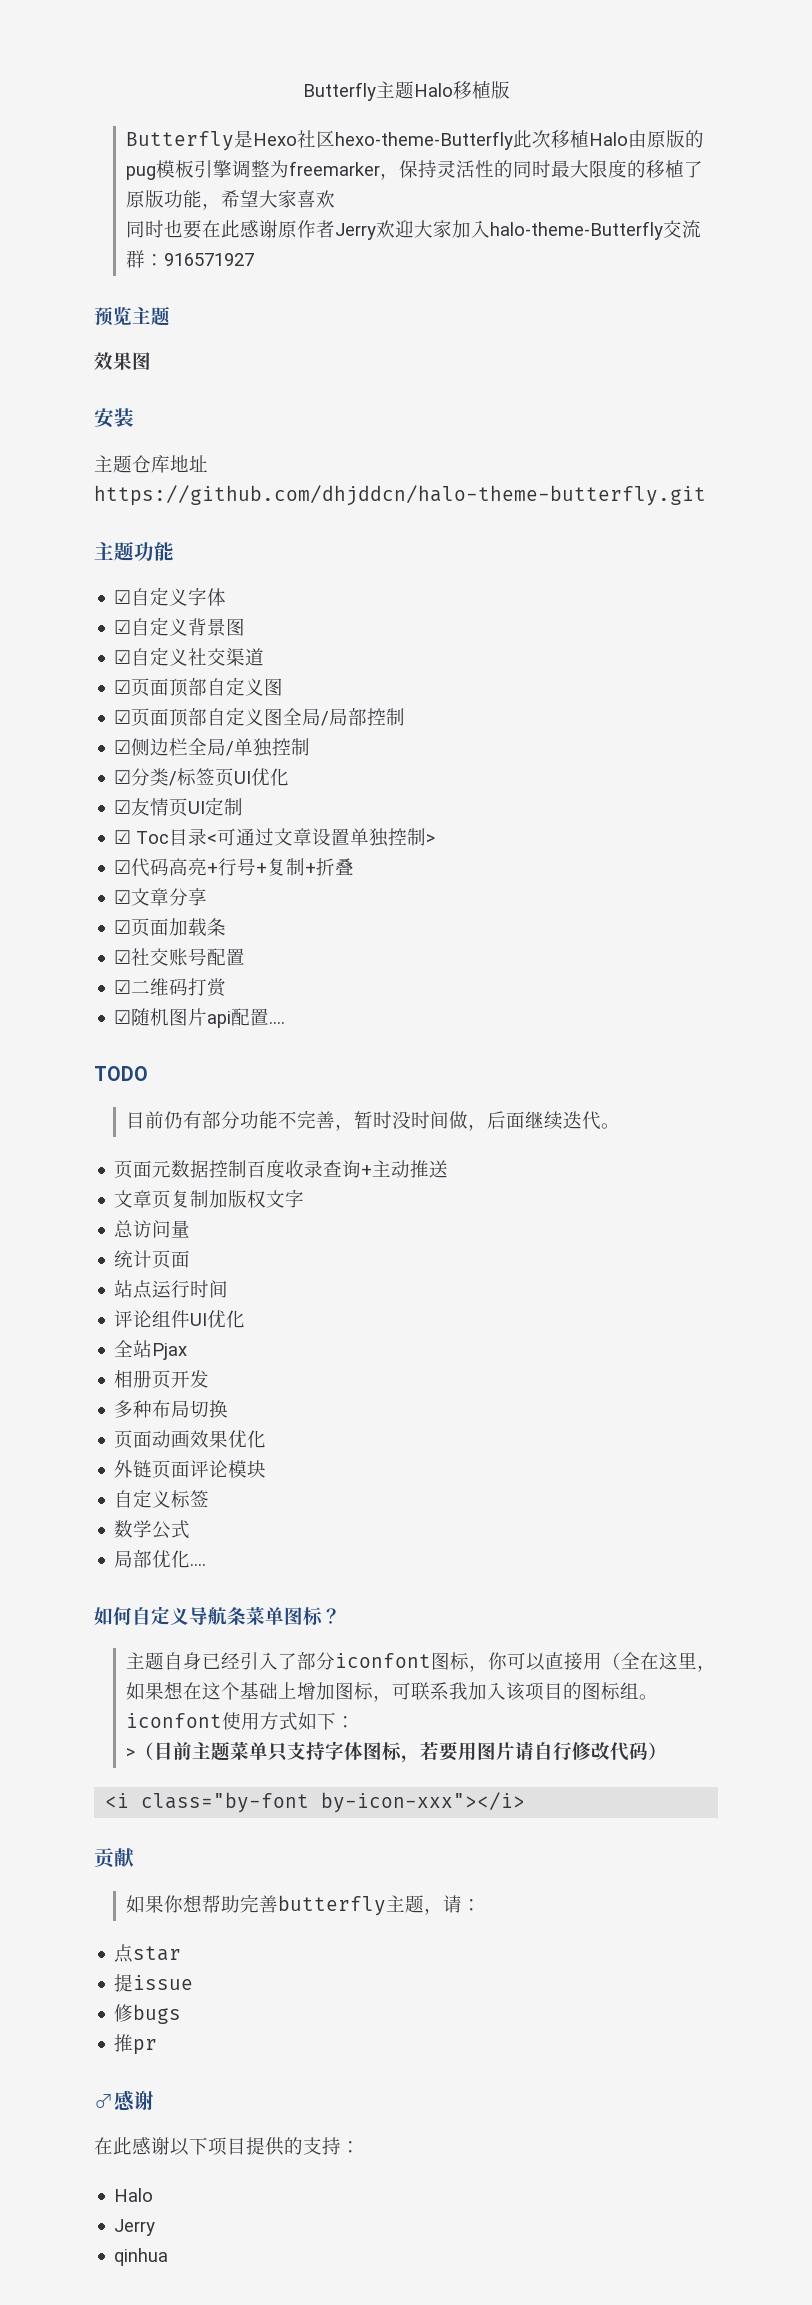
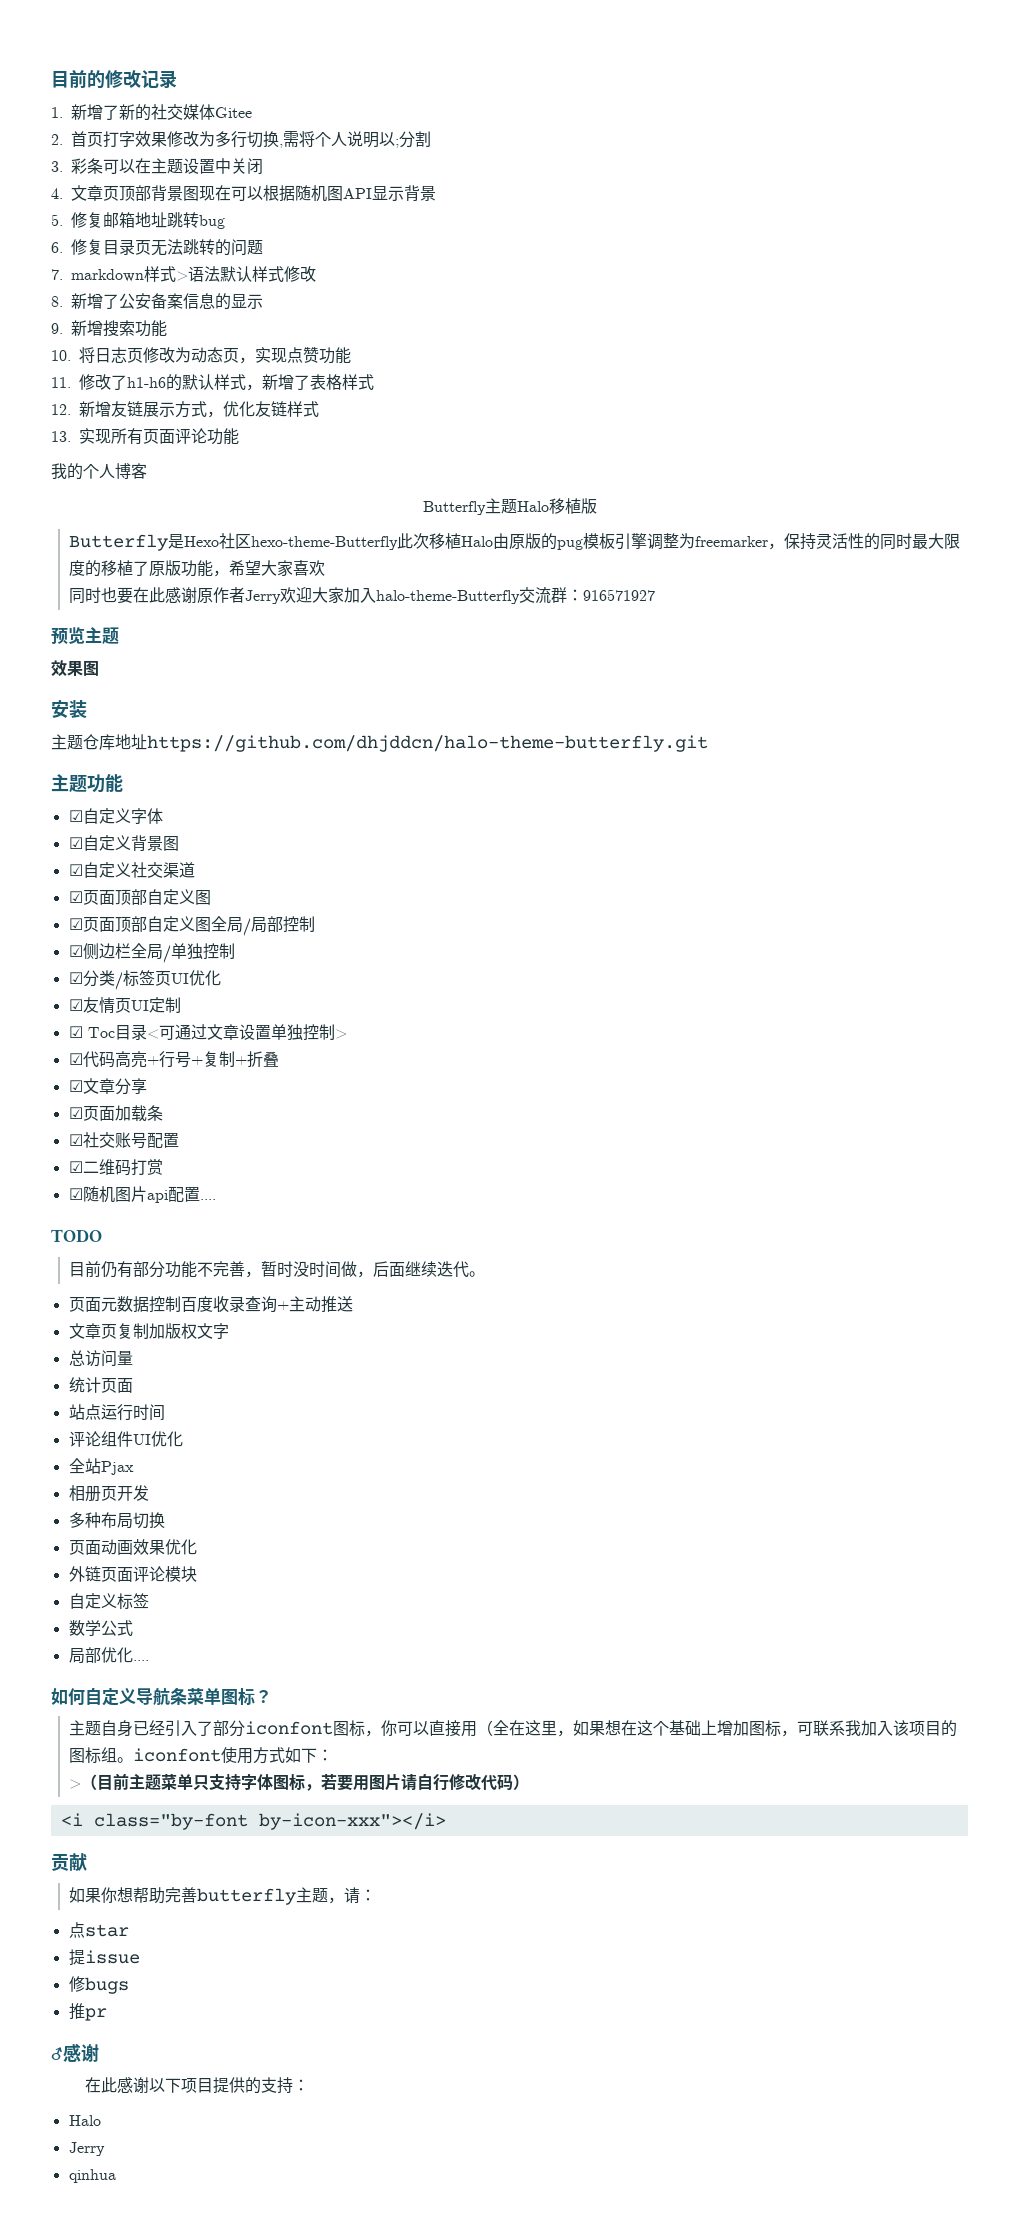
(302, 91) none -> [51,70,177,89] [51,104,252,121] [51,131,431,148] [51,158,263,175] [51,185,436,202] [51,212,225,229] [51,239,263,256] [51,266,316,282] [51,293,263,310] [51,320,167,337] [51,347,351,364] [51,374,374,391] [51,401,319,418] [51,428,239,445] [51,463,147,480] 目前的修改记录 // 1.新增了新的社交媒体Gitee // 2.首页打字效果修改为多行切换,需将个人说明以;分割 // 3.彩条可以在主题设置中关闭 // 4.文章页顶部背景图现在可以根据随机图API显示背景 // 5.修复邮箱地址跳转bug // 6.修复目录页无法跳转的问题 // 7. markdown样式>语法默认样式修改 // 8.新增了公安备案信息的显示 // 9.新增搜索功能 // 10.将日志页修改为动态页，实现点赞功能 // 11.修改了h1-h6的默认样式，新增了表格样式 // 12.新增友链展示方式，优化友链样式 // 13.实现所有页面评论功能 // 我的个人博客 //

